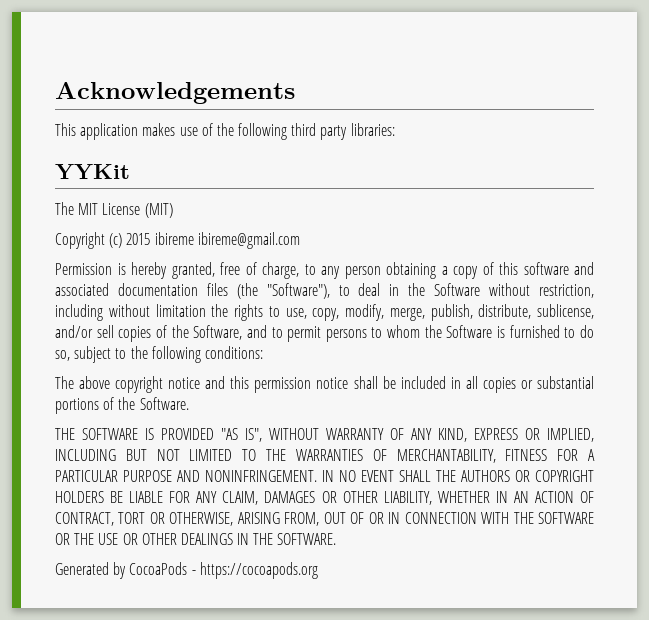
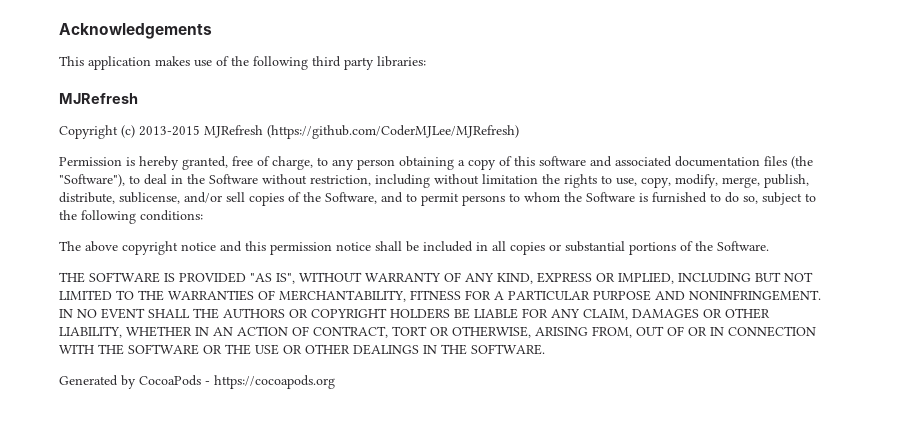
[55,164,130,180] [55,202,173,218] YYKit // The MIT License (MIT) -> [59,93,138,104] MJRefresh
[126,232,300,249] 2015 ibireme ibireme@gmail.com -> [139,125,519,139] 2013-2015 MJRefresh (https://github.com/CoderMJLee/MJRefresh)

